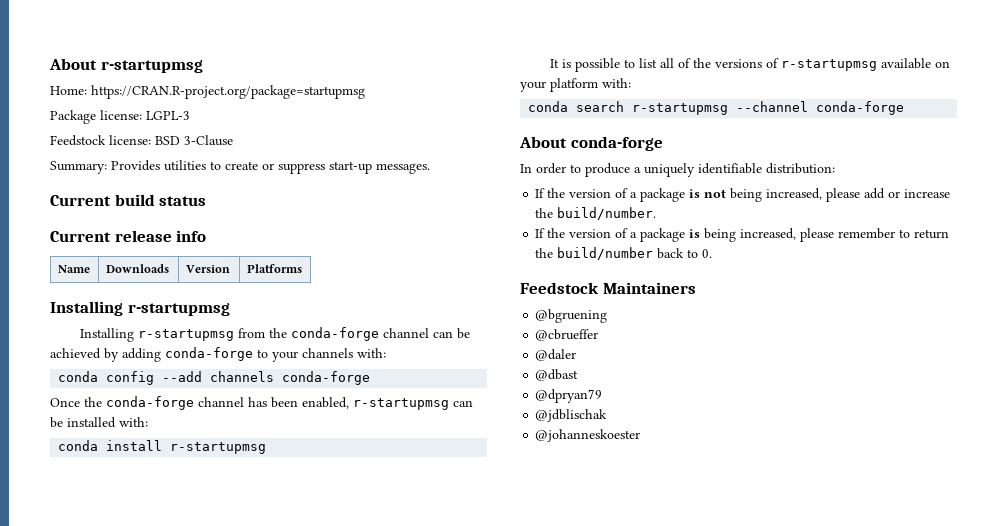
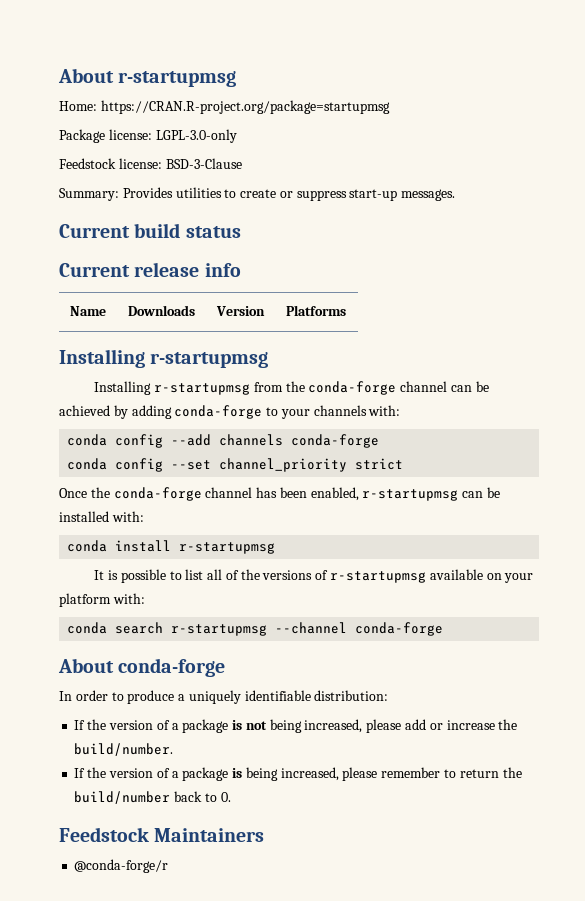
[146,111,190,120] LGPL-3 -> [155,129,237,143] LGPL-3.0-only
[155,135,233,146] BSD 3-Clause -> [165,158,242,169] BSD-3-Clause
(371, 378) none -> [67,458,404,472] // conda config --set channel_priority strict
[535,309,608,323] [535,329,599,341] [535,349,577,361] [535,369,579,381] [535,389,603,403] [535,409,608,422] [535,429,641,442] @bgruening // @cbrueffer // @daler // @dbast // @dpryan79 // @jdblischak // @johanneskoester -> [74,859,169,873] @conda-forge/r

